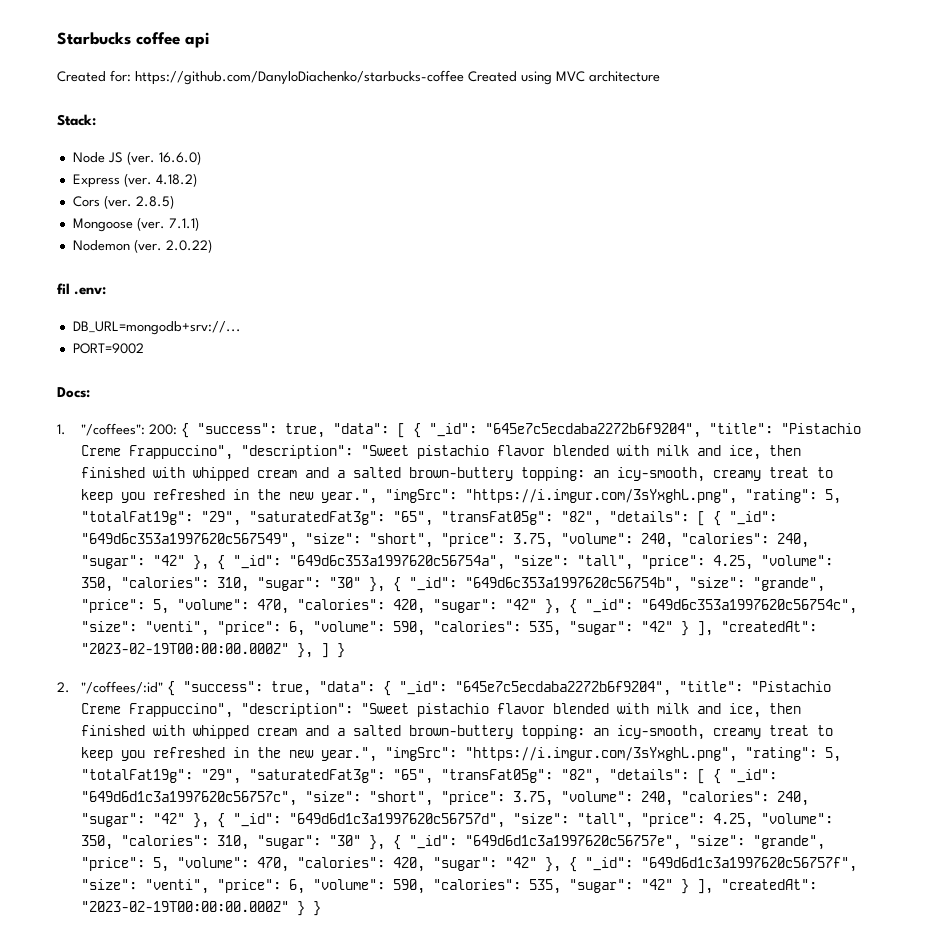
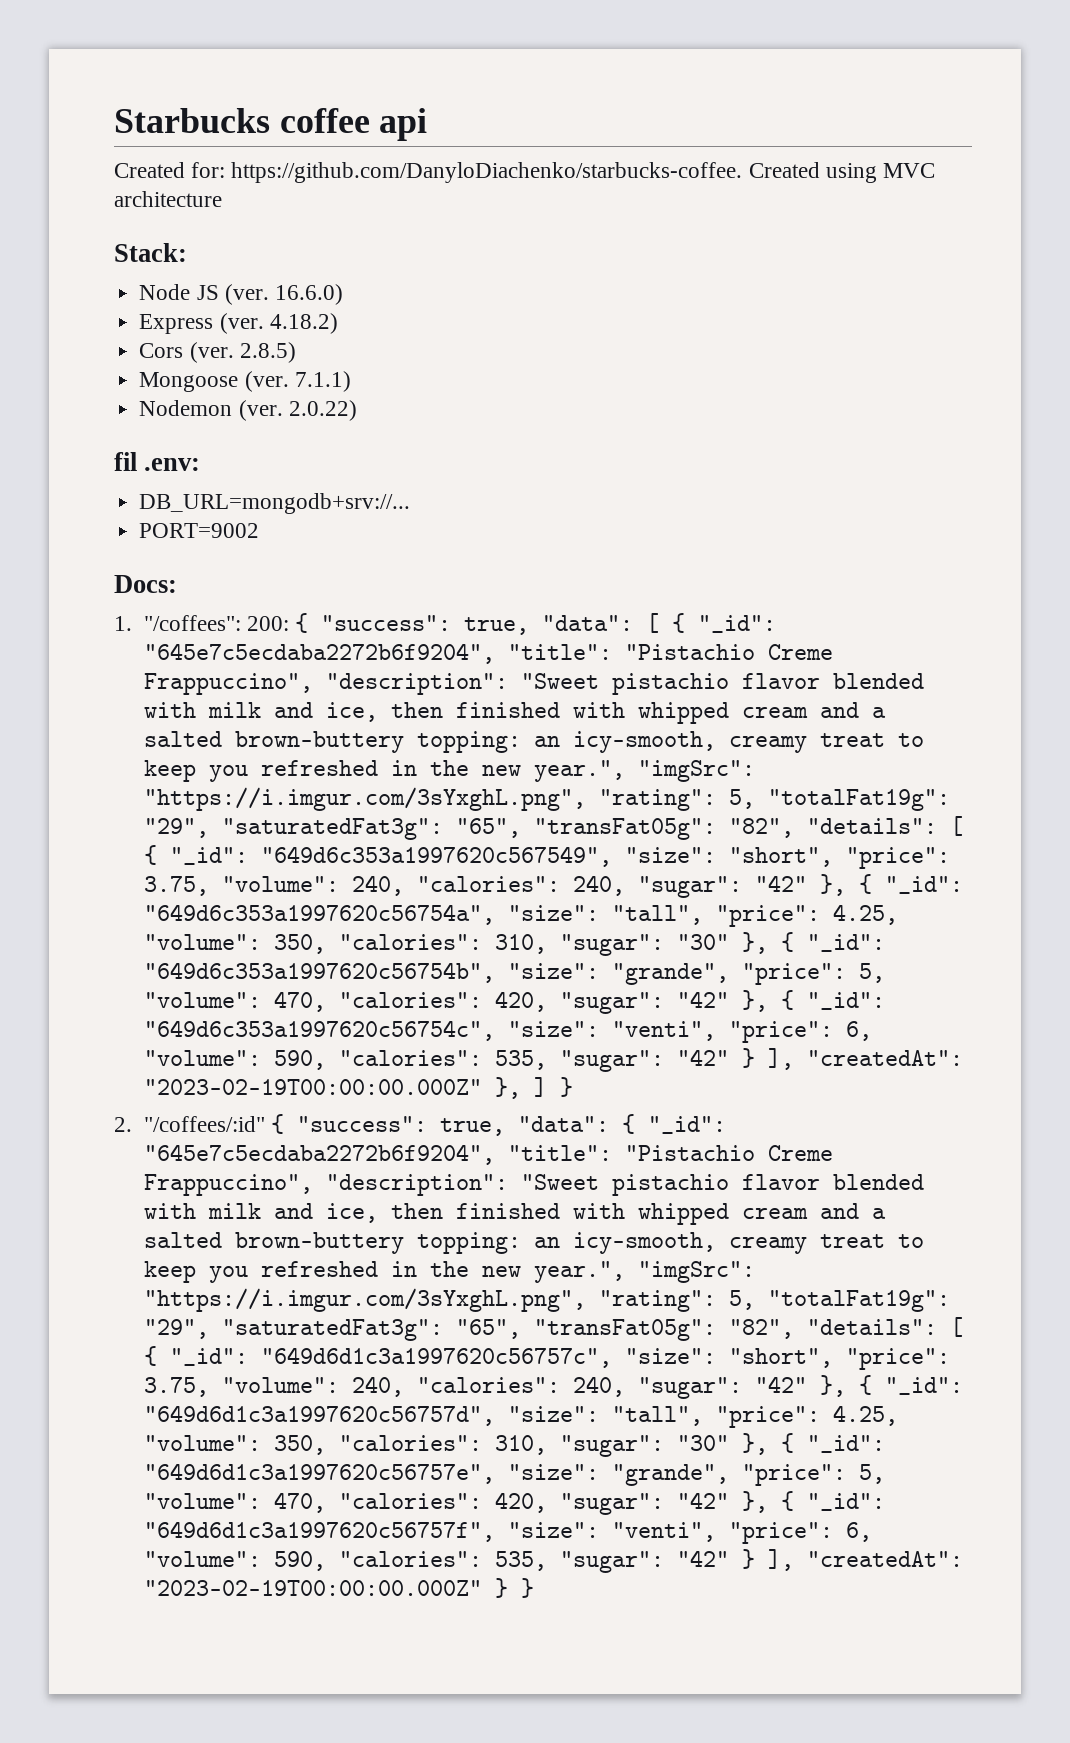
[135,70,464,85] https://github.com/DanyloDiachenko/starbucks-coffee -> [231,162,743,183] https://github.com/DanyloDiachenko/starbucks-coffee.

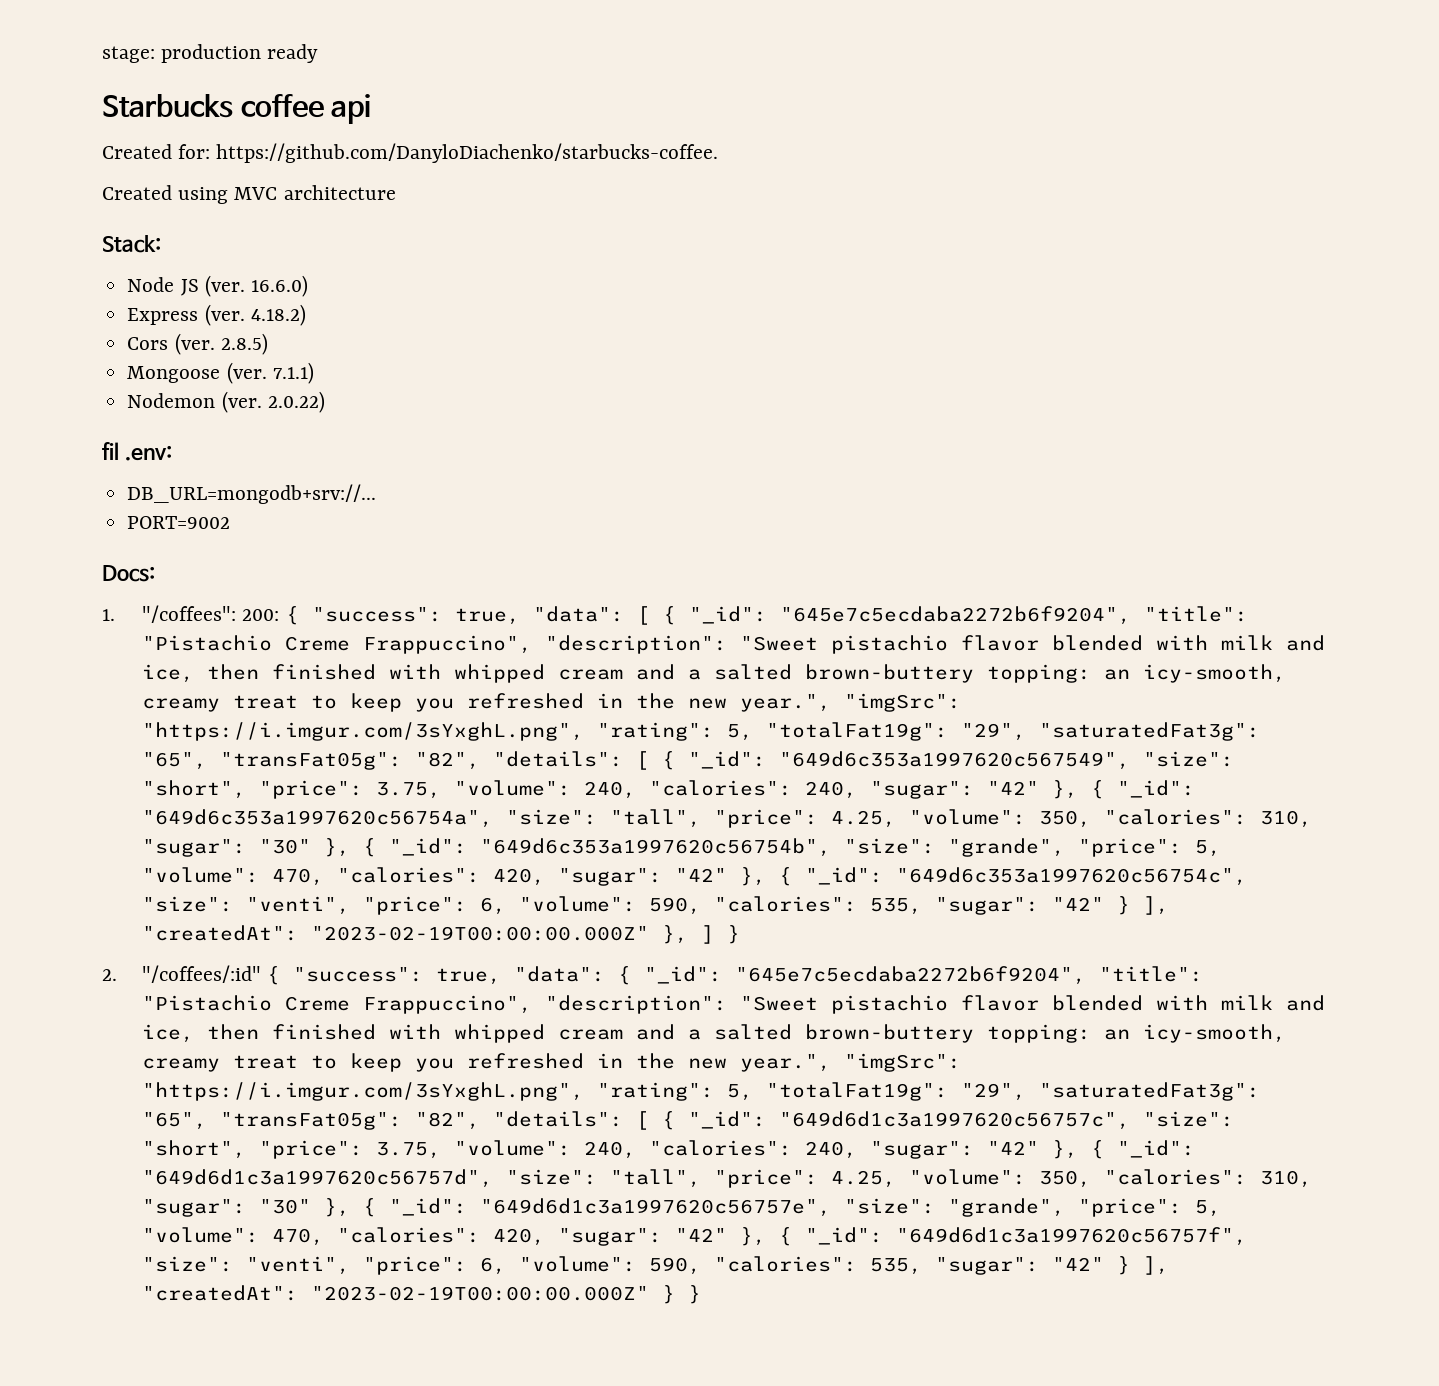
(114, 120) none -> [102,44,319,63] stage: production ready //
(743, 172) none -> (719, 153) //

